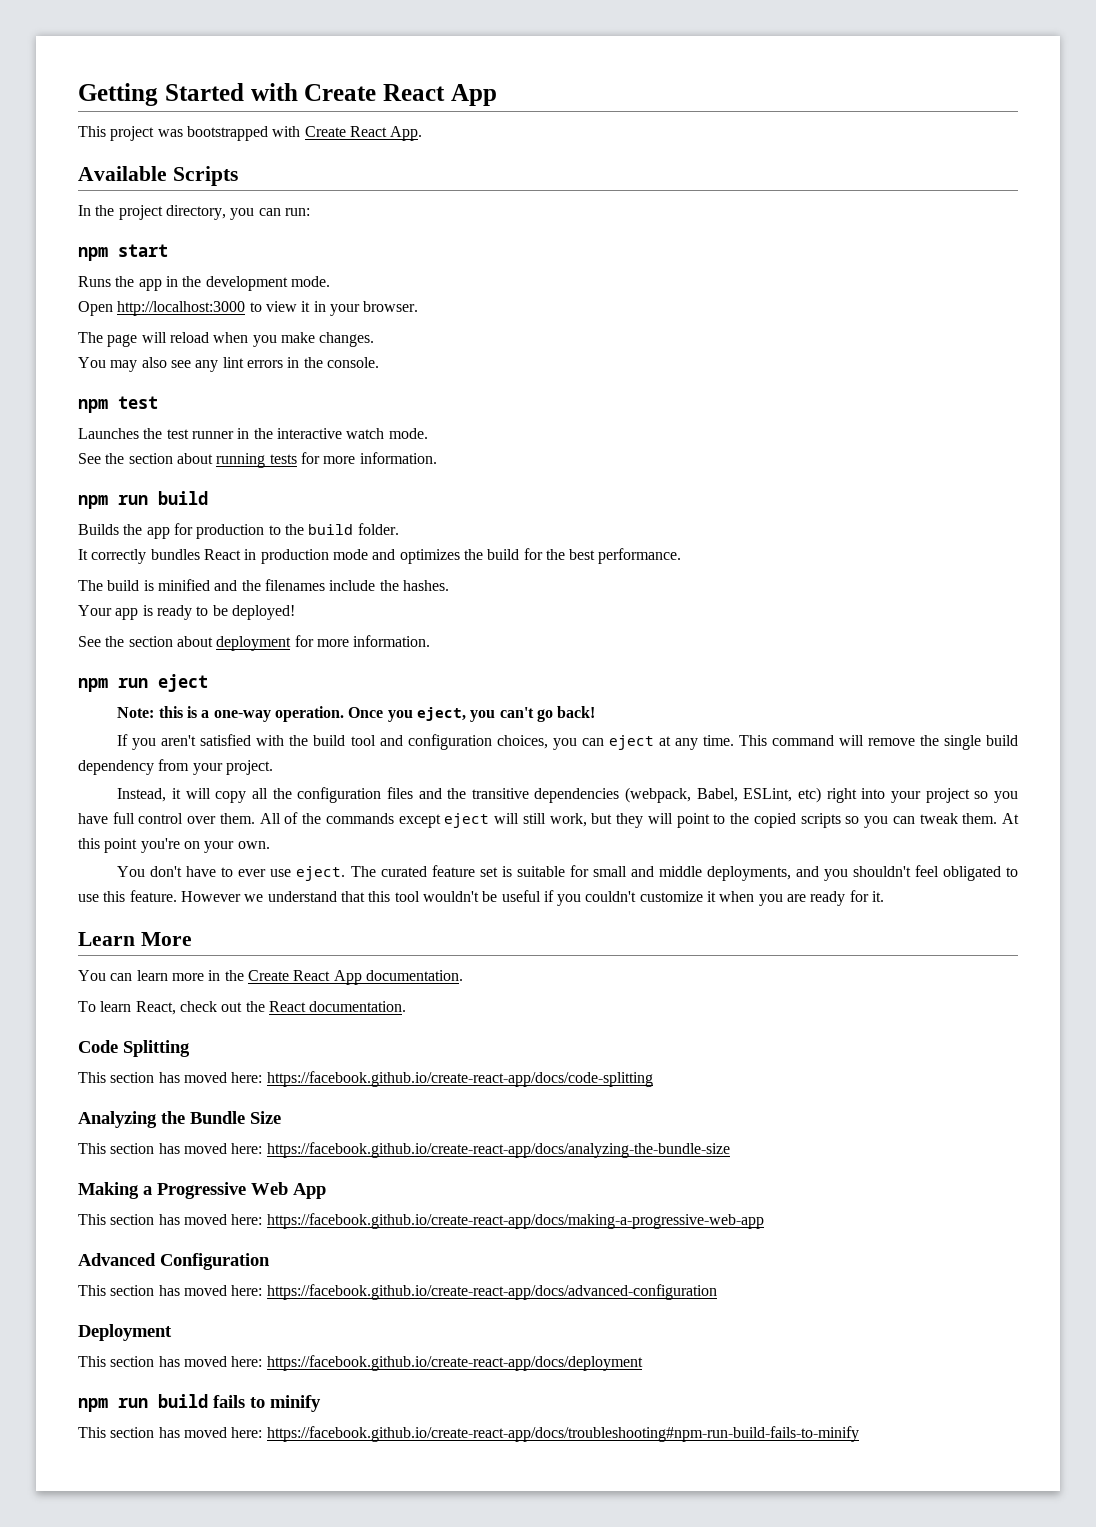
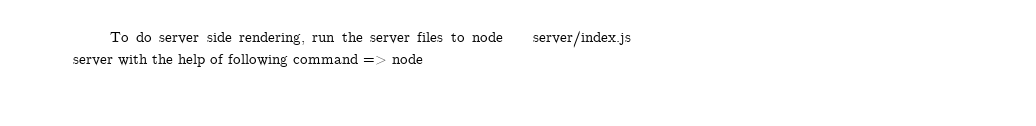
[78,83,497,106] [78,126,423,141] [78,166,238,186] [78,205,310,220] [78,244,168,261] [78,276,330,291] [78,301,419,316] [78,332,375,347] [78,357,379,372] [78,396,158,413] [78,428,428,439] [78,452,437,468] [78,491,208,509] [78,523,399,539] [78,548,682,564] [78,579,449,591] [78,605,295,620] [78,635,431,651] [78,674,208,692] [117,706,596,722] [117,734,1019,750] [78,759,273,775] [117,787,1019,803] [78,812,1020,828] [78,838,270,853] [117,865,1019,881] [78,890,885,906] [78,932,192,946] [78,970,463,985] [78,1001,407,1015] [78,1040,190,1057] [78,1071,653,1087] [78,1111,281,1128] [78,1142,730,1158] [78,1182,326,1199] [78,1213,764,1229] [78,1253,270,1270] [78,1284,717,1300] [78,1324,172,1341] [78,1355,643,1371] [78,1394,321,1412] [78,1426,859,1442] Getting Started with Create React App // This project was bootstrapped with Create React App. // Available Scripts // In the project directory, you can run: // npm start // Runs the app in the development mode. // Open http://localhost:3000 to view it in your browser. // The page will reload when you make changes. // You may also see any lint errors in the console. // npm test // Launches the test runner in the interactive watch mode. // See the section about running tests for more information. // npm run build // Builds the app for production to the build folder. // It correctly bundles React in production mode and optimizes the build for the best performance. // The build is minified and the filenames include the hashes. // Your app is ready to be deployed! // See the section about deployment for more information. // npm run eject // Note: this is a one-way operation. Once you eject, you can't go back! // If you aren't satisfied with the build tool and configuration choices, you can eject at any time. This command will remove the single build dependency from your project. // Instead, it will copy all the configuration files and the transitive dependencies (webpack, Babel, ESLint, etc) right into your project so you have full control over them. All of the commands except eject will still work, but they will point to the copied scripts so you can tweak them. At this point you're on your own. // You don't have to ever use eject. The curated feature set is suitable for small and middle deployments, and you shouldn't feel obligated to use this feature. However we understand that this tool wouldn't be useful if you couldn't customize it when you are ready for it. // Learn More // You can learn more in the Create React App documentation. // To learn React, check out the React documentation. // Code Splitting // This section has moved here: https://facebook.github.io/create-react-app/docs/code-splitting // Analyzing the Bundle Size // This section has moved here: https://facebook.github.io/create-react-app/docs/analyzing-the-bundle-size // Making a Progressive Web App // This section has moved here: https://facebook.github.io/create-react-app/docs/making-a-progressive-web-app // Advanced Configuration // This section has moved here: https://facebook.github.io/create-react-app/docs/advanced-configuration // Deployment // This section has moved here: https://facebook.github.io/create-react-app/docs/deployment // npm run build fails to minify // This section has moved here: https://facebook.github.io/create-react-app/docs/troubleshooting#npm-run-build-fails-to-minify -> [109,32,503,45] [73,54,423,67] [533,30,631,48] To do server side rendering, run the server files to node server with the help of following command => node server/index.js

